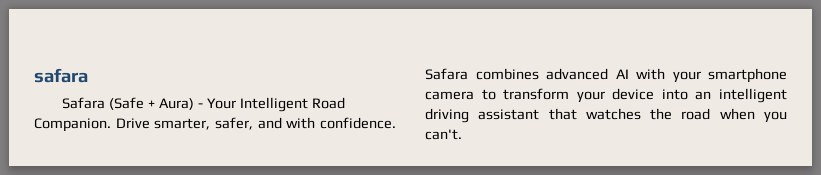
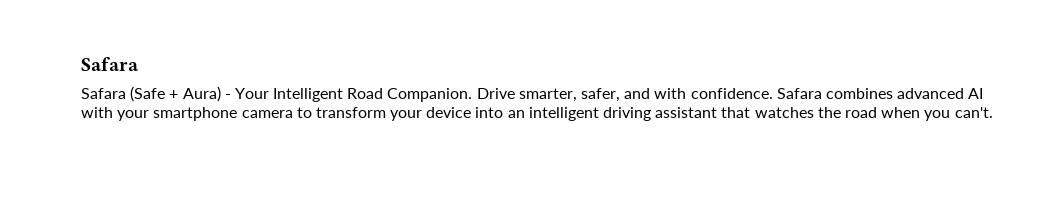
[34,68,88,83] safara -> [81,57,139,71] Safara

